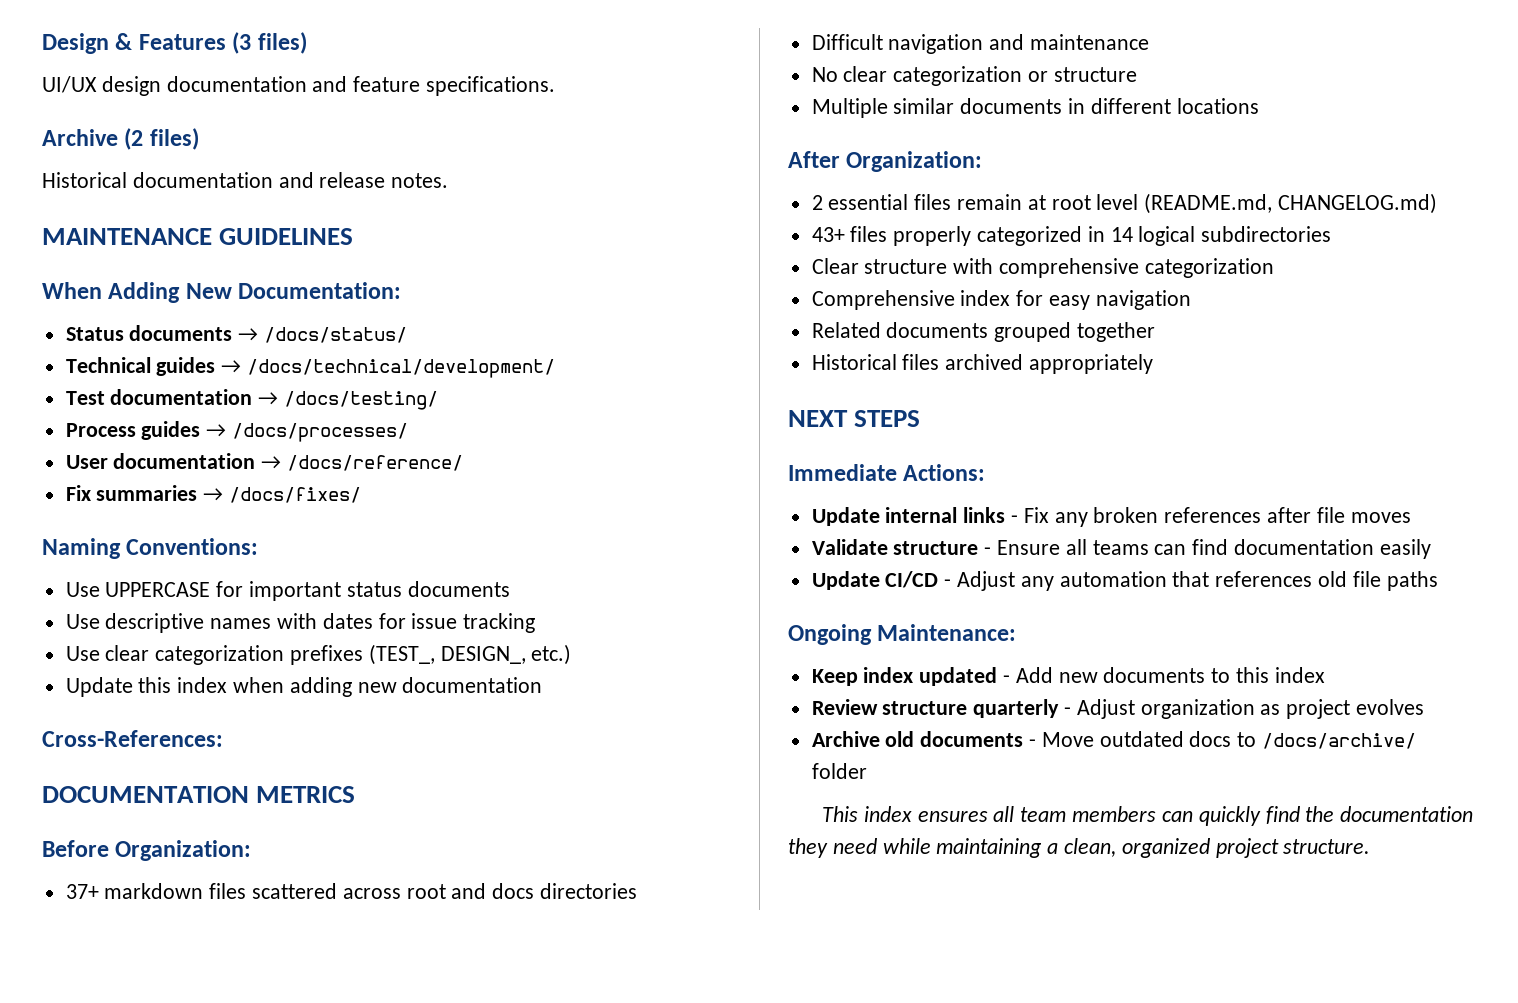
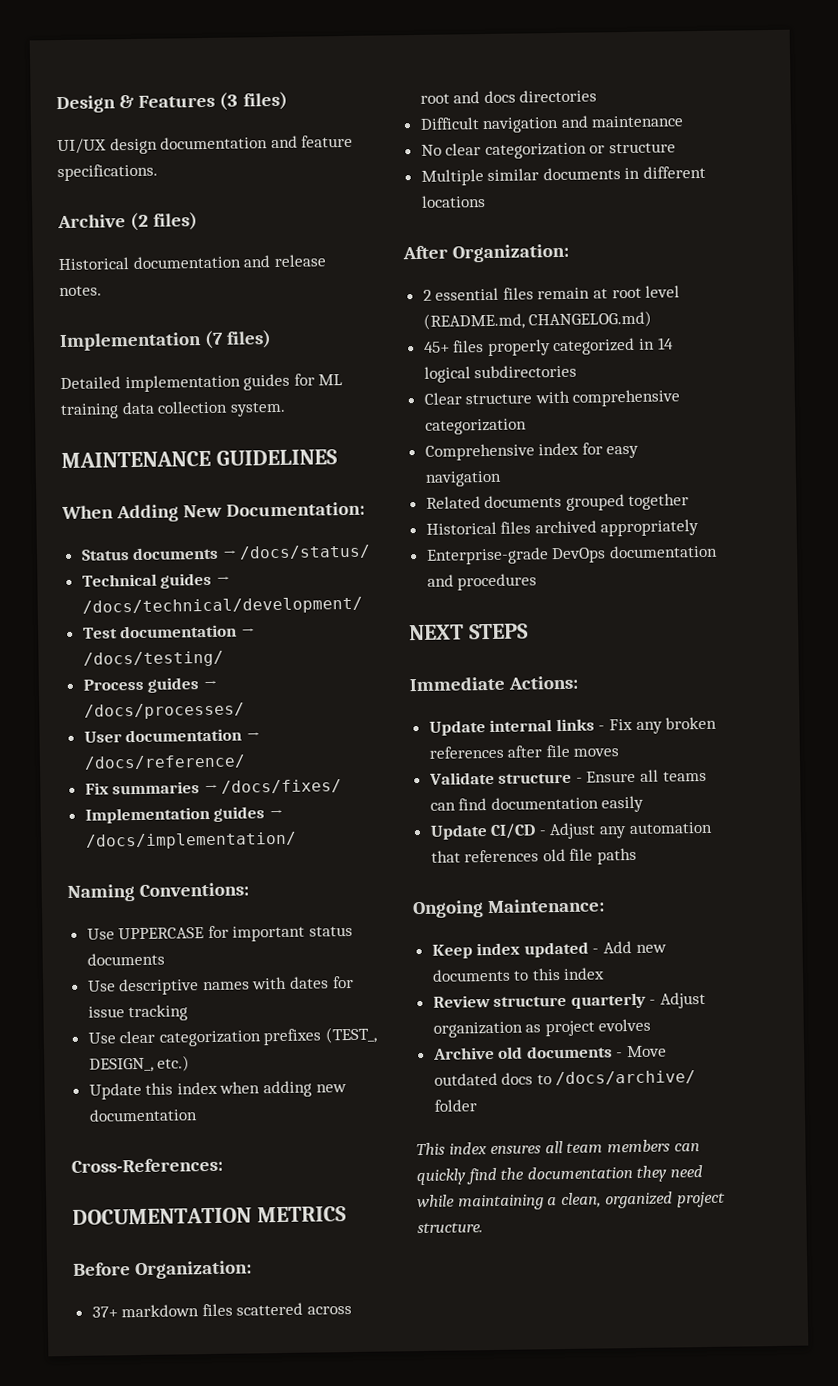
(449, 180) none -> [59,330,273,352] [60,373,344,393] [60,400,286,420] // Implementation (7 files) // Detailed implementation guides for ML training data collection system.
(362, 495) none -> [84,806,283,824] [84,831,297,850] // Implementation guides → /docs/implementation/
[811,227,845,242] 43+ -> [423,341,450,353] 45+
(1154, 364) none -> [425,544,718,565] [426,573,538,591] // Enterprise-grade DevOps documentation and procedures

